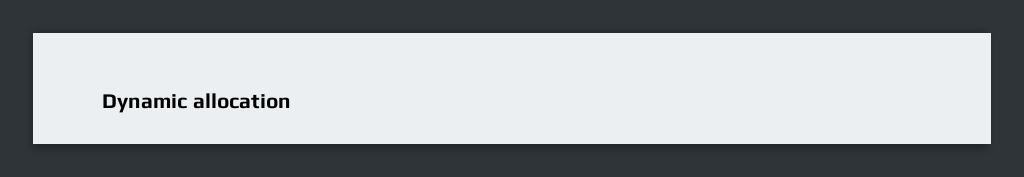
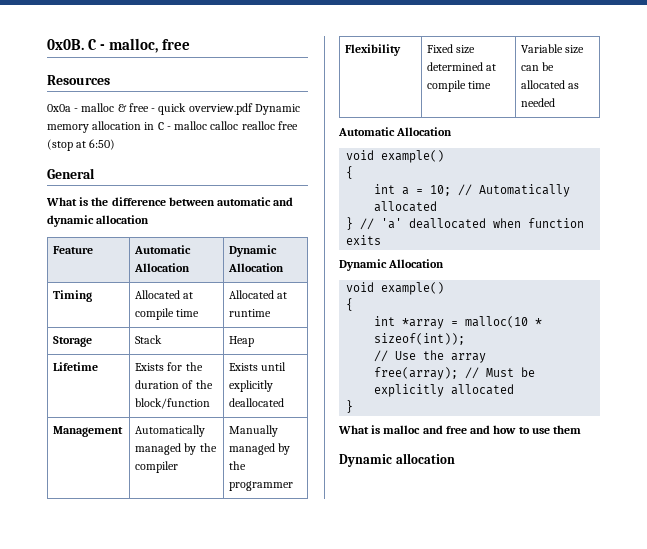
(102, 103) none -> [47,38,191,53] [47,75,110,85] [47,103,300,115] [47,121,298,133] [47,139,116,151] [47,168,95,179] [46,197,294,206] [47,215,150,227] [53,246,94,254] [134,245,192,254] [134,263,191,272] [229,245,278,257] [228,263,285,272] [53,290,93,302] [135,290,194,299] [135,308,200,320] [229,290,288,299] [229,309,272,317] [53,336,93,347] [135,335,163,344] [229,336,255,347] [53,362,99,371] [135,362,203,371] [135,380,213,389] [135,398,211,409] [229,362,287,371] [229,380,274,392] [229,398,285,407] [53,426,124,437] [135,425,206,437] [135,443,217,455] [135,461,179,473] [229,425,279,437] [229,443,291,455] [229,461,247,470] [229,481,294,491] [345,44,402,56] [427,44,476,54] [427,62,497,71] [427,80,492,92] [521,44,585,54] [521,62,555,71] [521,80,580,89] [521,98,556,107] [338,127,453,136] [346,150,445,163] [346,166,354,179] [374,184,571,197] [374,201,438,212] [346,217,585,230] [346,235,382,245] [339,259,445,271] [346,282,445,295] [346,298,354,311] [374,316,543,329] [374,333,466,345] [374,350,487,363] [374,367,536,380] [374,384,515,397] [346,400,354,413] [338,425,582,434] 0x0B. C - malloc, free // Resources // 0x0a - malloc & free - quick overview.pdf Dynamic memory allocation in C - malloc calloc realloc free (stop at 6:50) // General // What is the difference between automatic and dynamic allocation // Feature | Automatic Allocation | Dynamic Allocation // Timing | Allocated at compile time | Allocated at runtime // Storage | Stack | Heap // Lifetime | Exists for the duration of the block/function | Exists until explicitly deallocated // Management | Automatically managed by the compiler | Manually managed by the programmer // Flexibility | Fixed size determined at compile time | Variable size can be allocated as needed // Automatic Allocation // void example() // { // int a = 10; // Automatically allocated // } // 'a' deallocated when function exits // Dynamic Allocation // void example() // { // int *array = malloc(10 * sizeof(int)); // // Use the array // free(array); // Must be explicitly allocated // } // What is malloc and free and how to use them //

